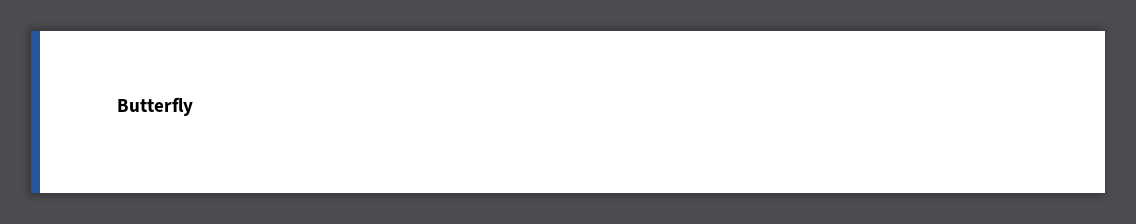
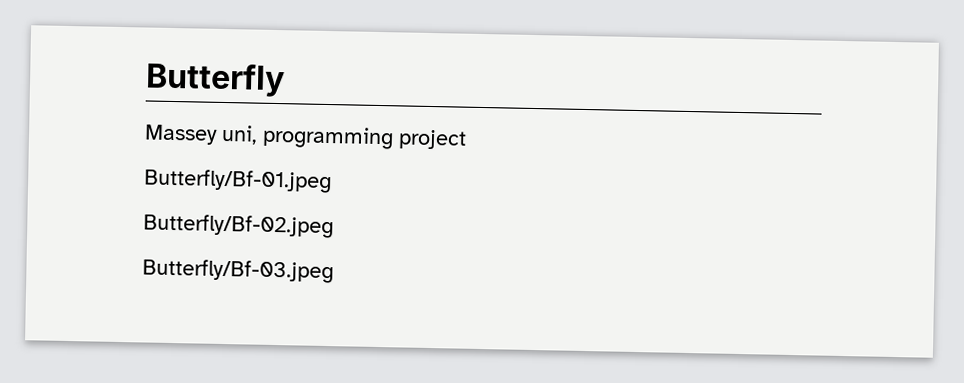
(193, 106) none -> [144,124,467,150] [143,168,332,194] [143,213,334,239] [142,258,334,284] // Massey uni, programming project // Butterfly/Bf-01.jpeg // Butterfly/Bf-02.jpeg // Butterfly/Bf-03.jpeg

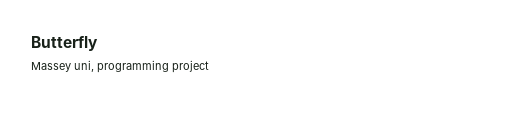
[143,168,332,194] [143,213,334,239] [142,258,334,284] // Butterfly/Bf-01.jpeg // Butterfly/Bf-02.jpeg // Butterfly/Bf-03.jpeg -> (209, 66) none

